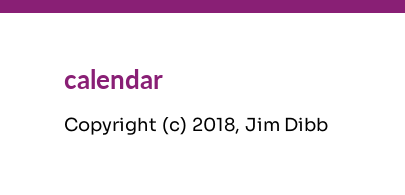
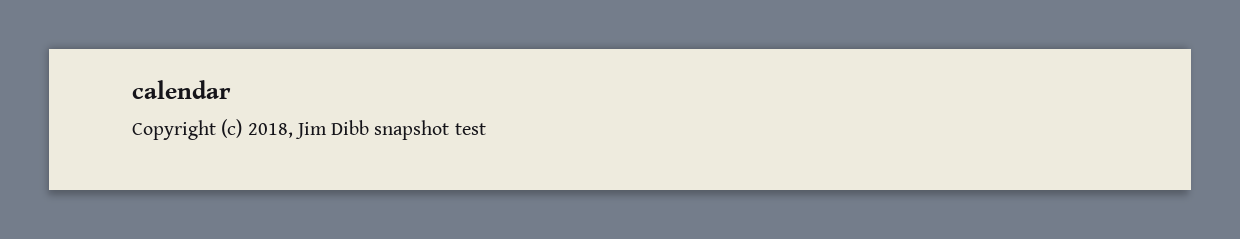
(329, 124) none -> [374,120,486,140] snapshot test

